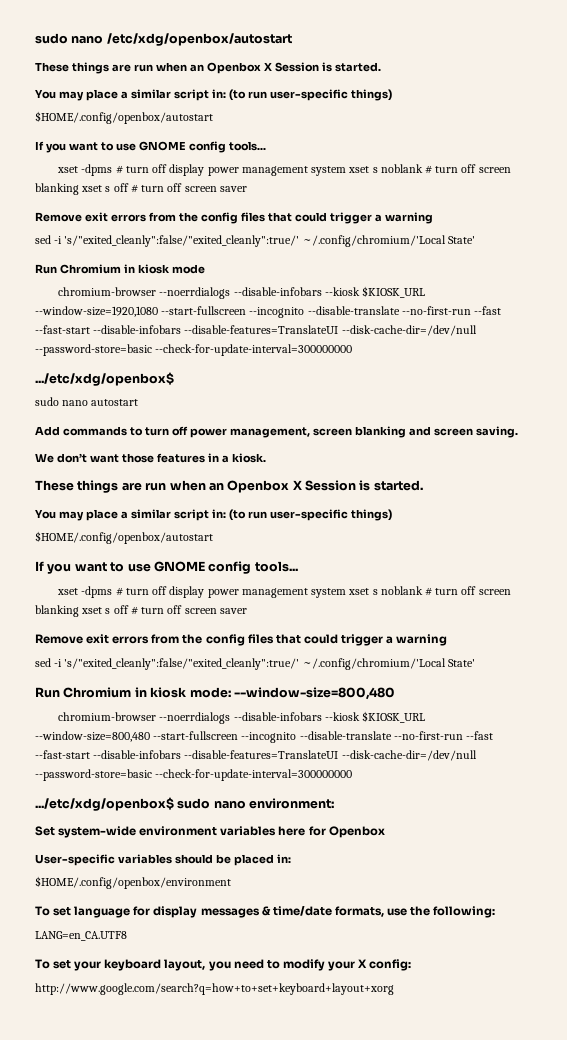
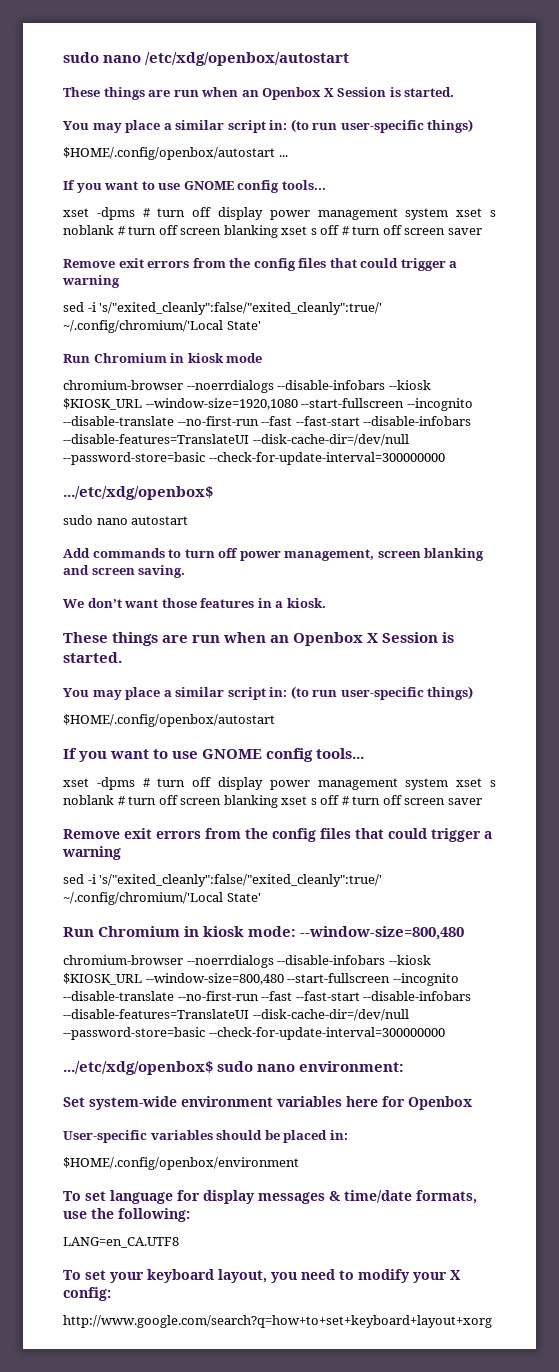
(213, 117) none -> [278,155,288,157] ...

